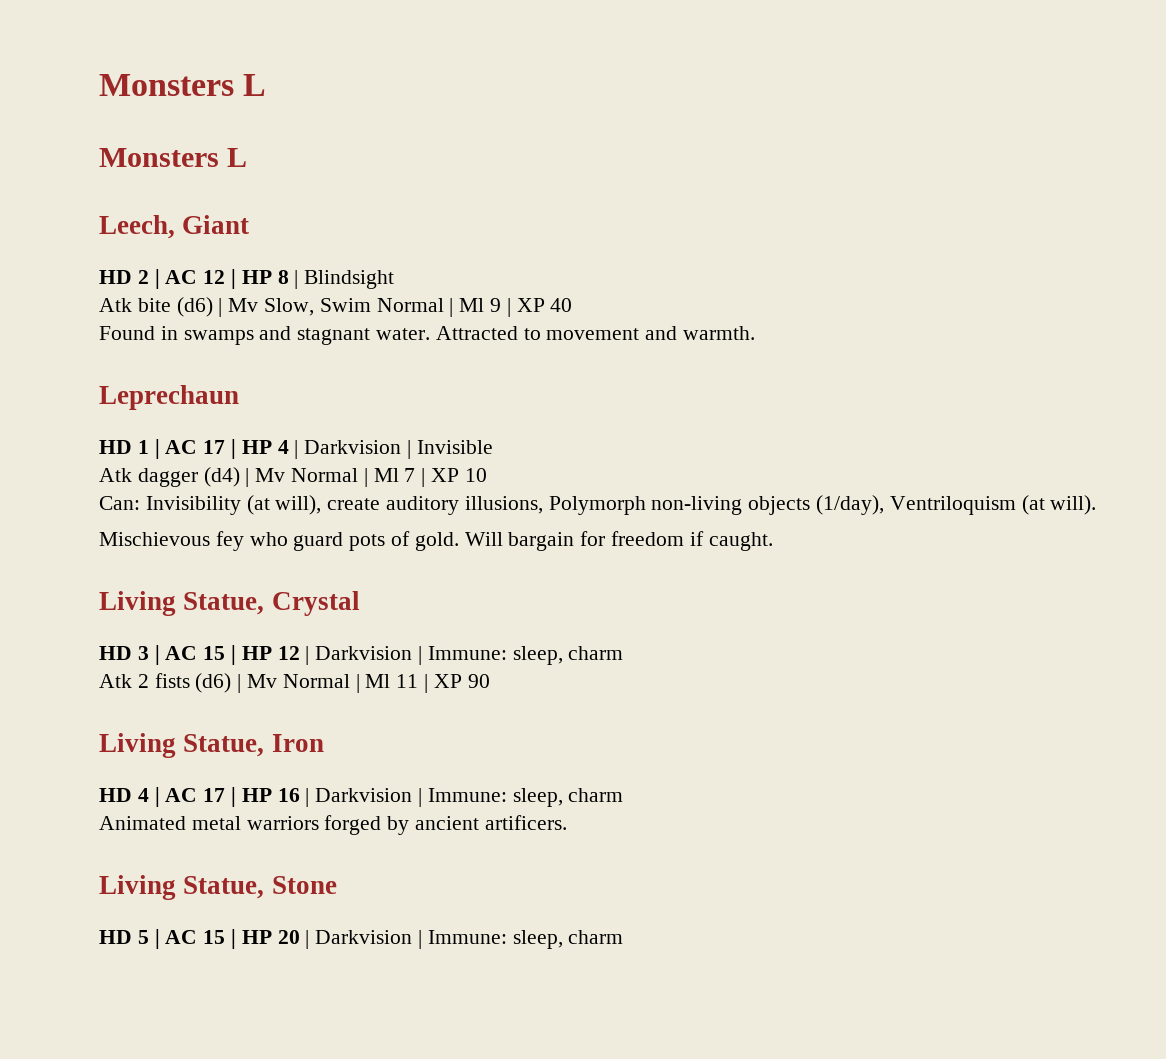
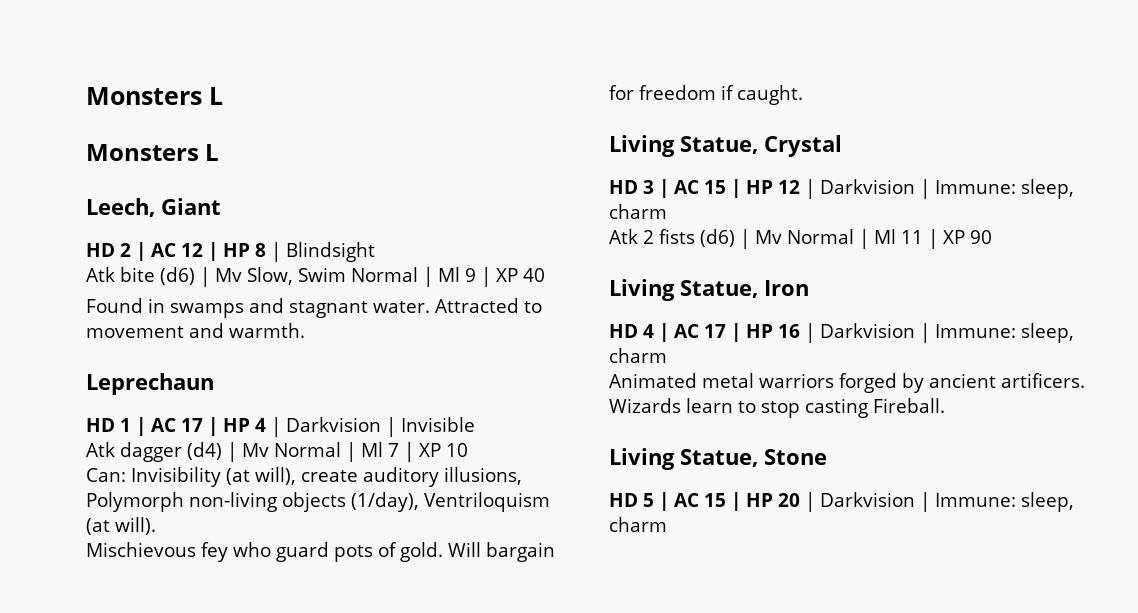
(567, 822) none -> [609,398,945,418] Wizards learn to stop casting Fireball.

